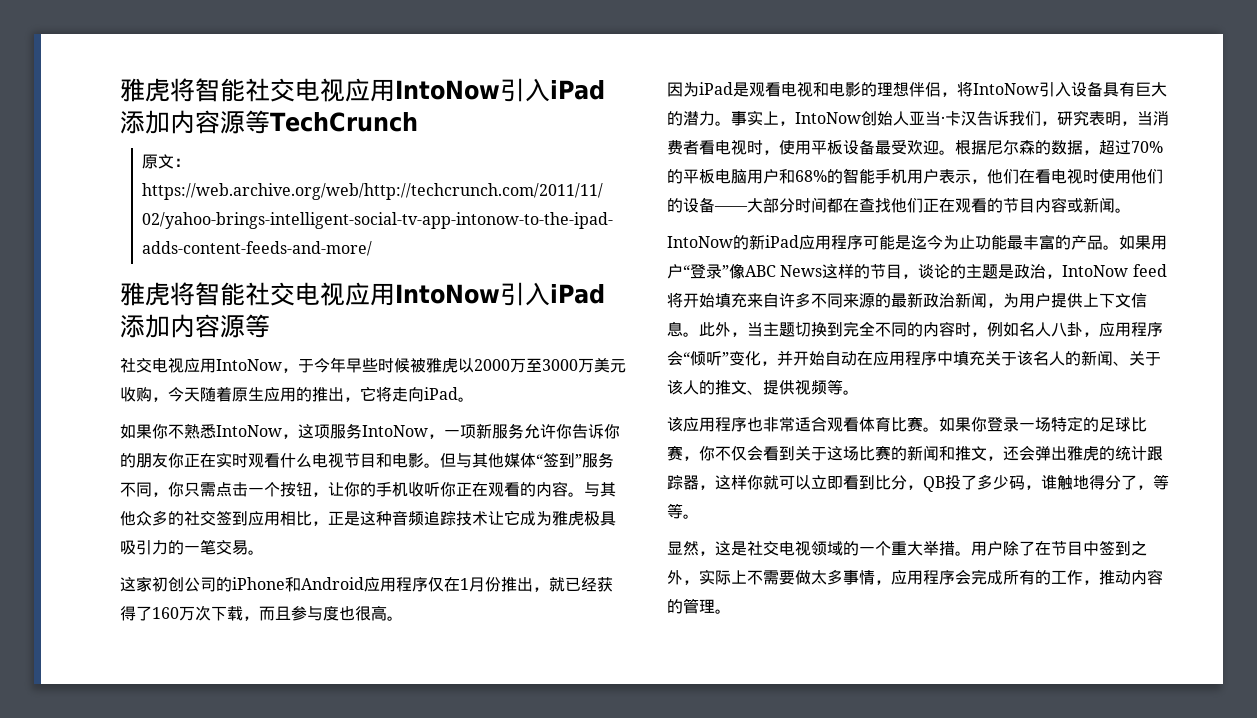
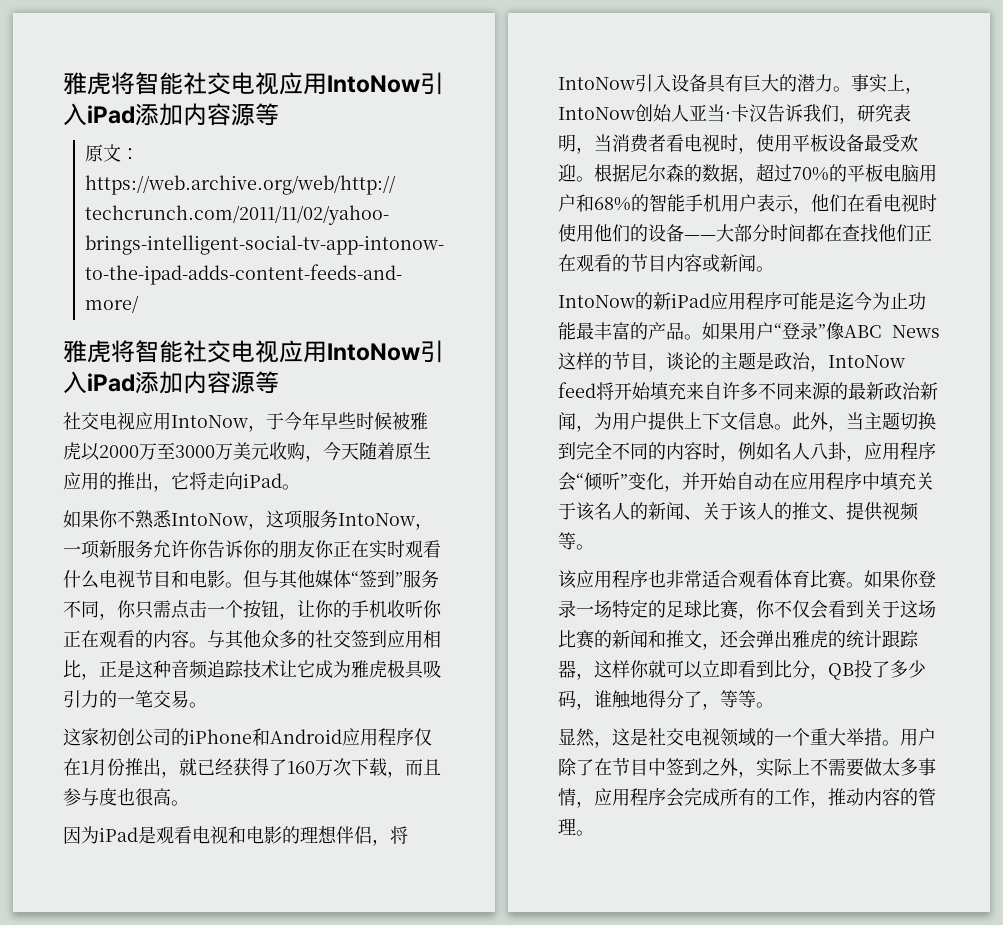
[270,112,418,132] TechCrunch -> (279, 114) none

